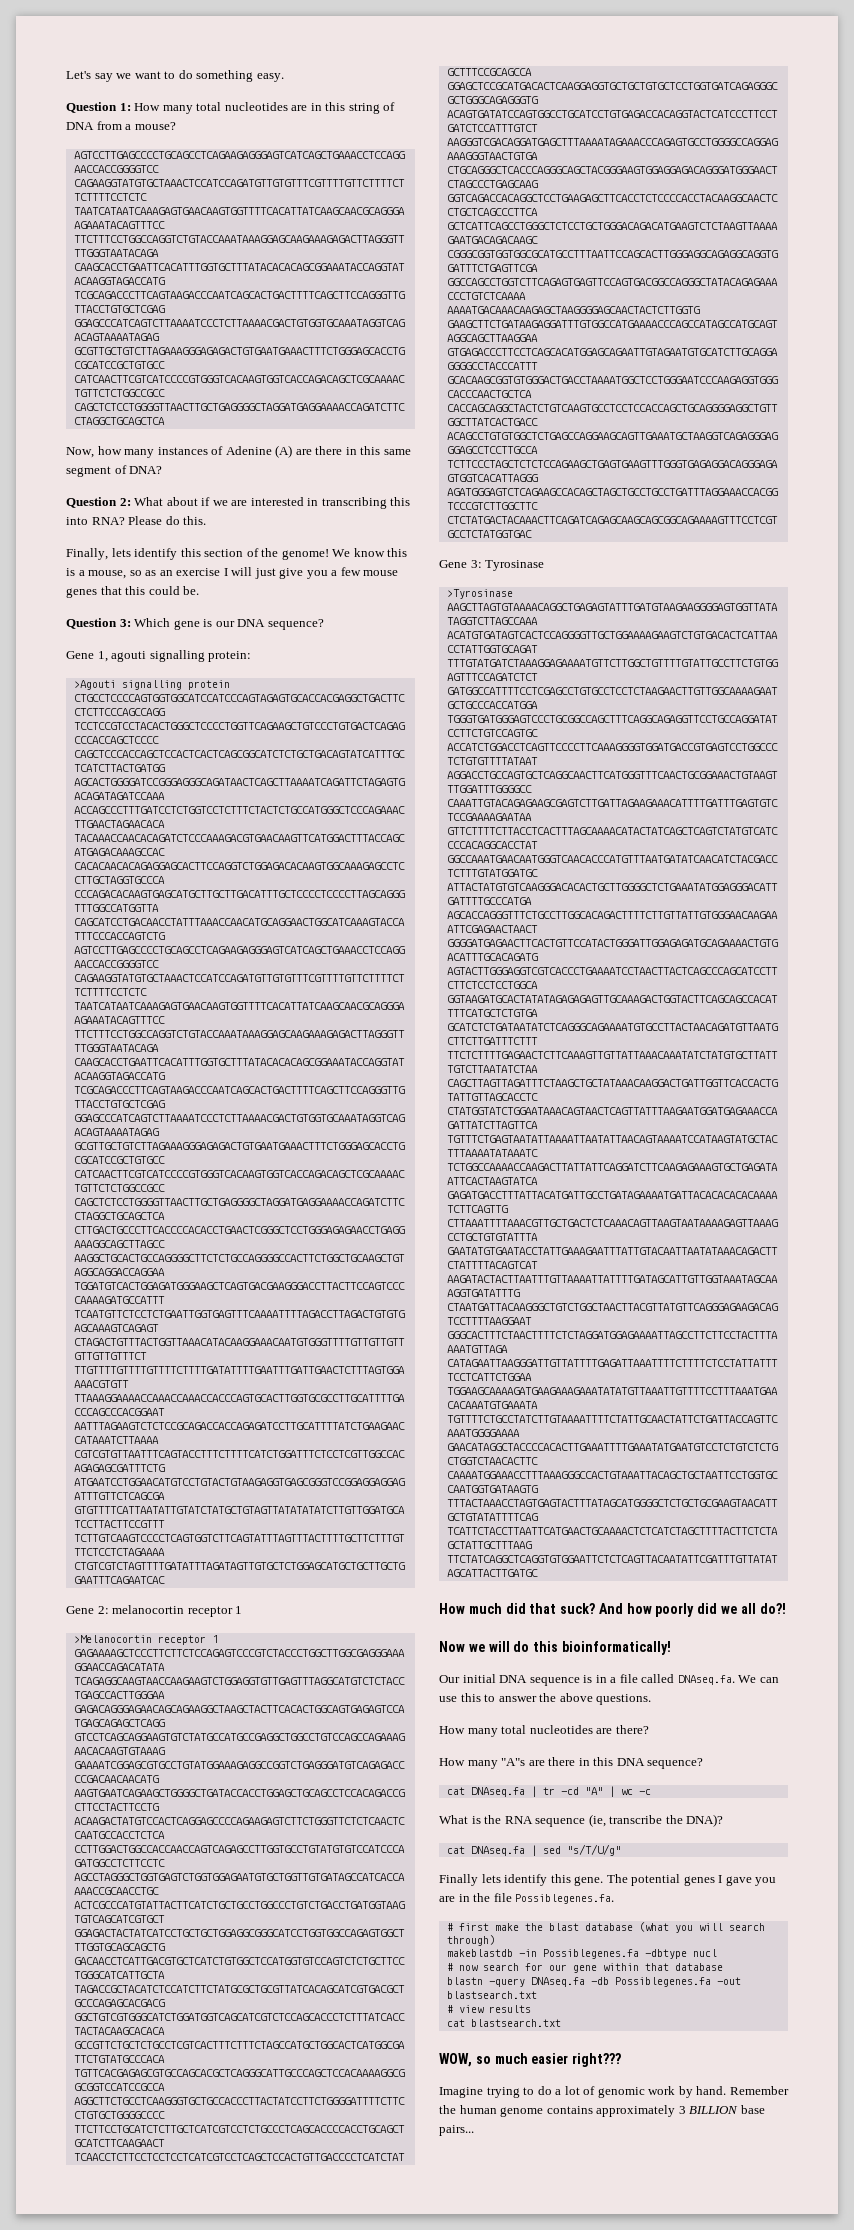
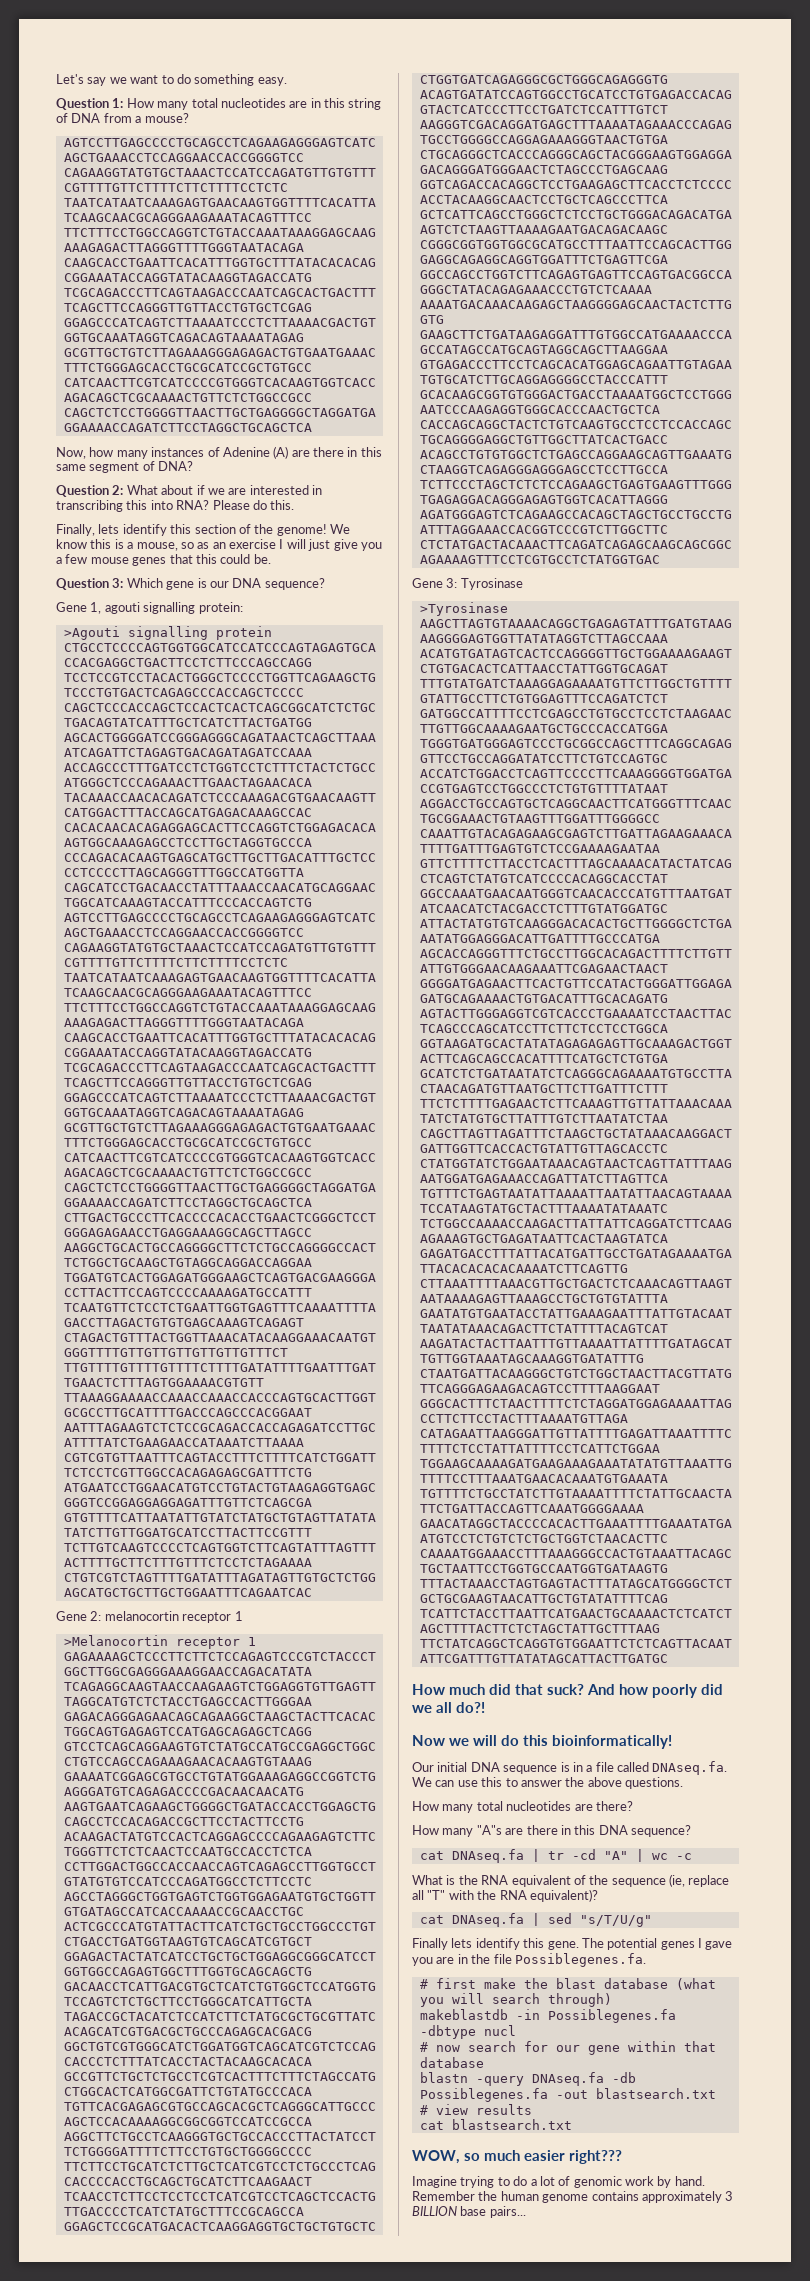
[535,1814,724,1827] sequence (ie, transcribe the DNA)? -> [511,1874,730,1887] [412,1889,598,1902] equivalent of the sequence (ie, replace all "T" with the RNA equivalent)?

